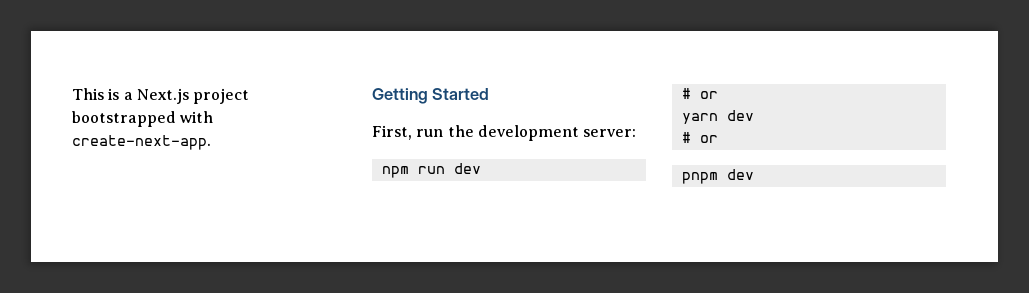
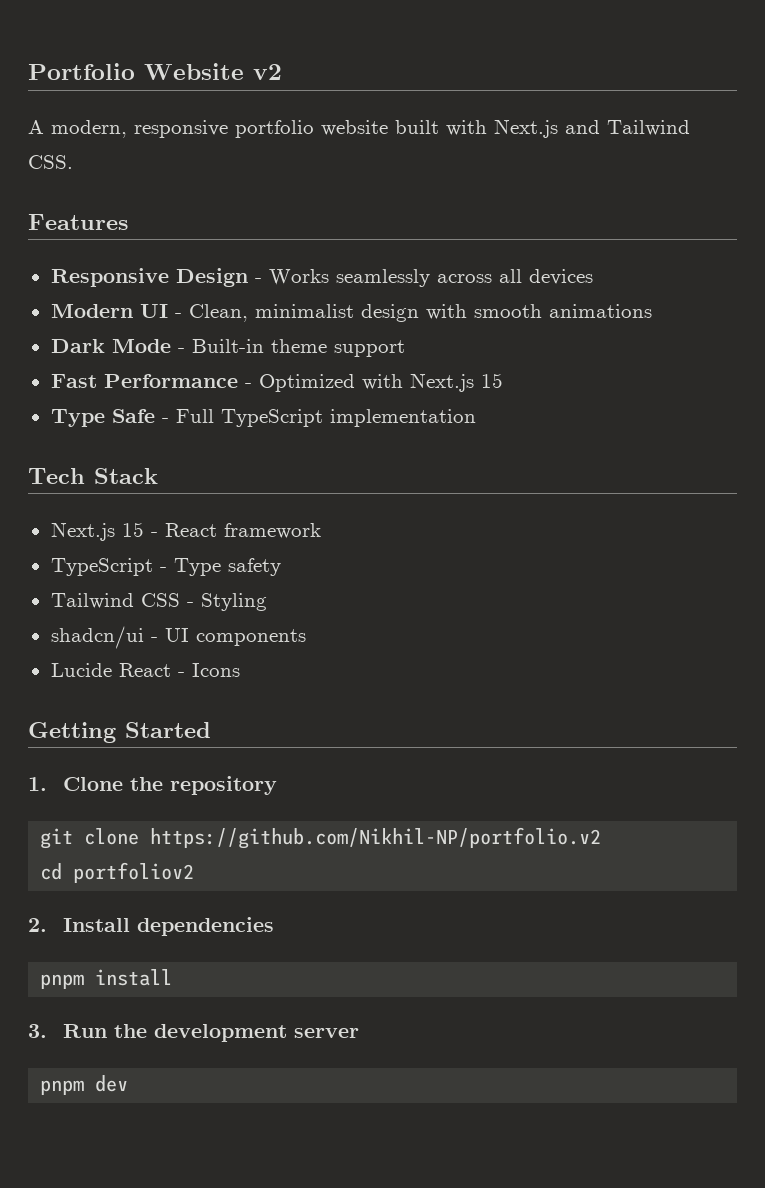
[72,88,250,104] [72,111,214,127] [72,135,211,150] [372,88,490,104] [372,125,637,141] [381,163,481,178] [681,88,718,99] [681,110,754,124] [681,132,718,143] This is a Next.js project bootstrapped with create-next-app. // Getting Started // First, run the development server: // npm run dev // # or // yarn dev // # or -> [28,63,282,80] [28,119,690,138] [28,155,73,169] [28,214,128,230] [50,268,593,287] [50,304,652,322] [50,339,405,357] [50,373,503,392] [50,409,476,427] [28,468,158,484] [50,522,321,541] [50,558,281,576] [50,593,267,611] [50,626,306,649] [50,663,240,677] [28,722,211,743] [28,776,277,795] [40,827,602,849] [40,862,195,883] [28,917,274,936] [40,969,173,989] [28,1024,359,1042] Portfolio Website v2 // A modern, responsive portfolio website built with Next.js and Tailwind CSS. // Features // Responsive Design - Works seamlessly across all devices // Modern UI - Clean, minimalist design with smooth animations // Dark Mode - Built-in theme support // Fast Performance - Optimized with Next.js 15 // Type Safe - Full TypeScript implementation // Tech Stack // Next.js 15 - React framework // TypeScript - Type safety // Tailwind CSS - Styling // shadcn/ui - UI components // Lucide React - Icons // Getting Started // 1. Clone the repository // git clone https://github.com/Nikhil-NP/portfolio.v2 // cd portfoliov2 // 2. Install dependencies // pnpm install // 3. Run the development server

